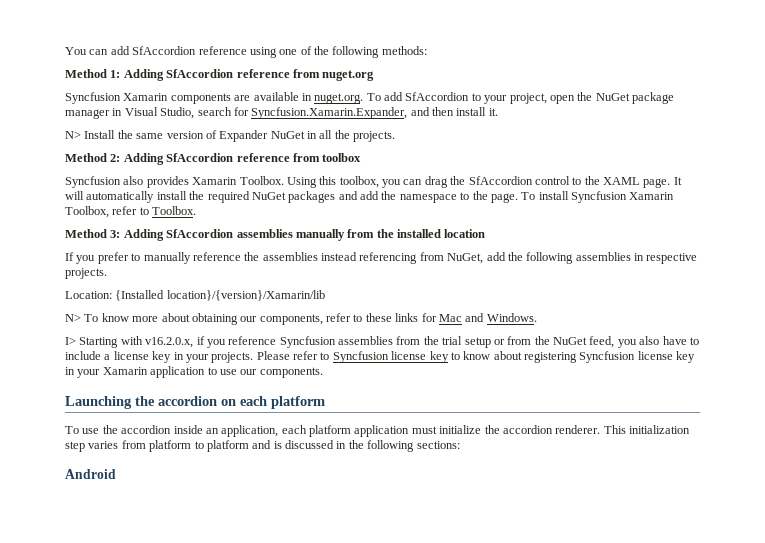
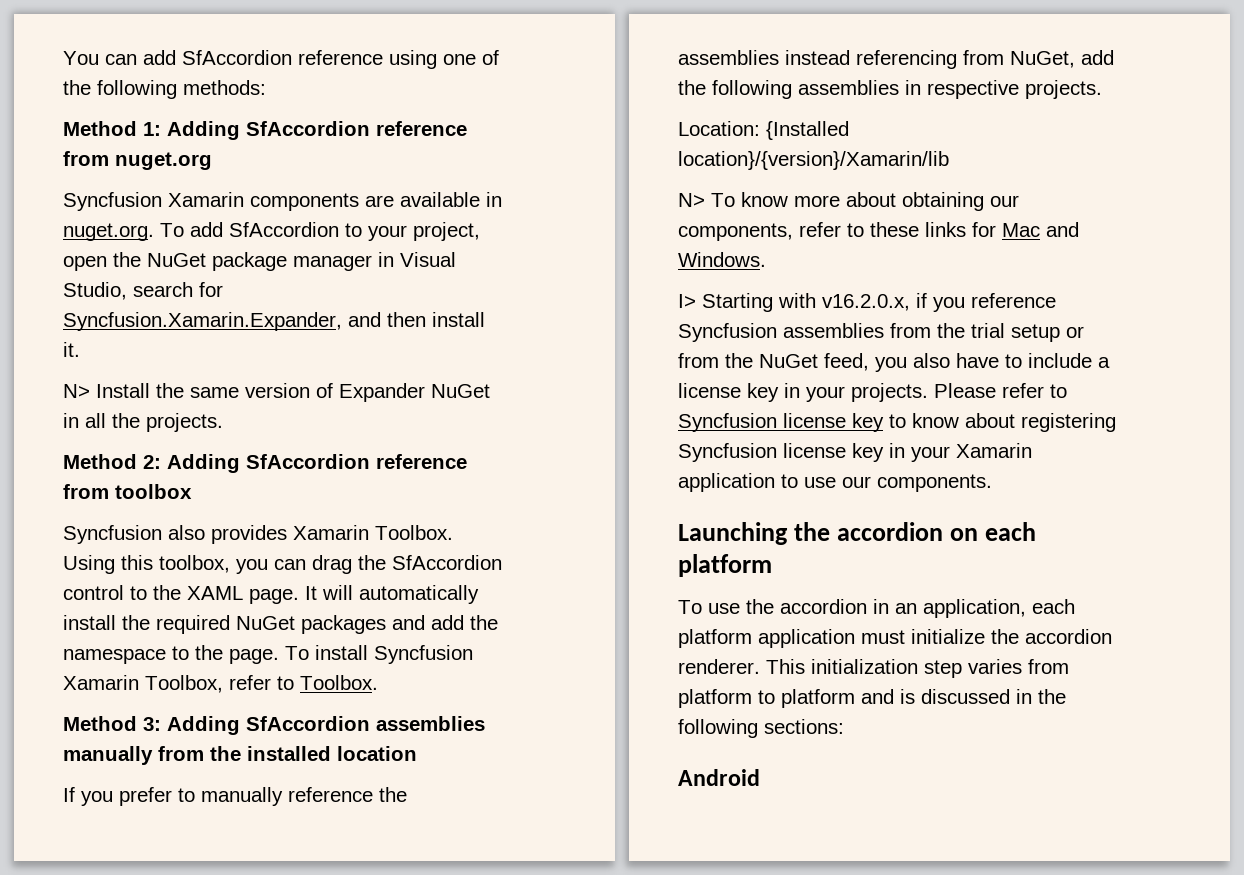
[173,425,203,434] inside -> [873,599,889,614] in

